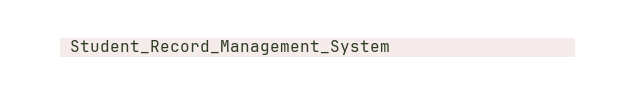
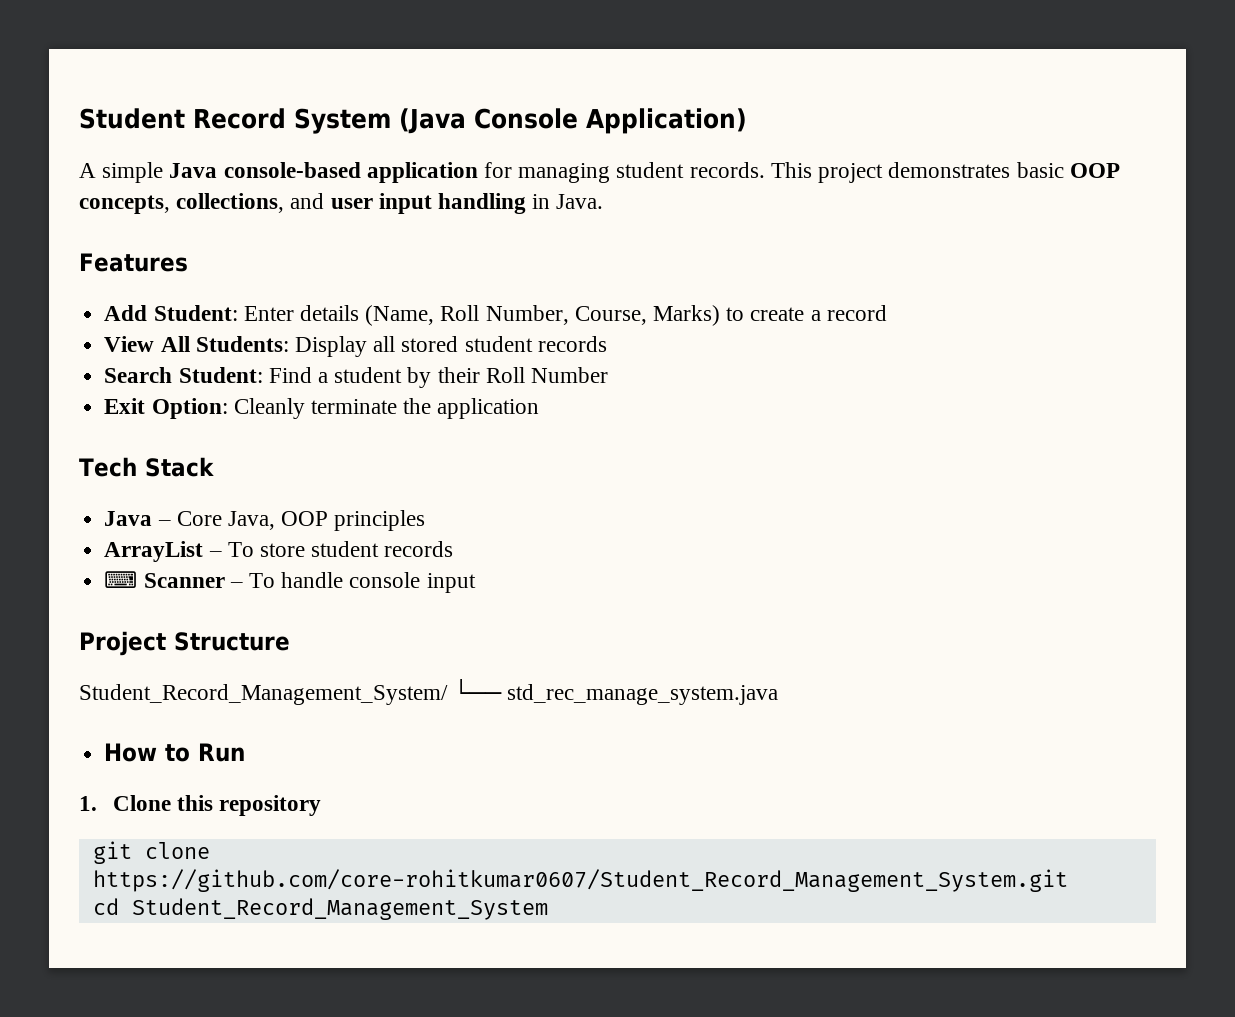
(69, 47) none -> [79,108,747,134] [79,162,1120,183] [79,193,604,214] [79,253,188,272] [104,305,887,326] [104,336,607,357] [104,367,608,388] [104,398,540,419] [79,457,214,477] [104,510,426,531] [104,541,454,562] [104,571,476,593] [79,631,290,656] [79,679,779,705] [104,743,246,762] [79,795,322,816] [92,841,210,864] [92,869,1068,892] [92,898,119,915] Student Record System (Java Console Application) // A simple Java console-based application for managing student records. This project demonstrates basic OOP concepts, collections, and user input handling in Java. // Features // Add Student: Enter details (Name, Roll Number, Course, Marks) to create a record // View All Students: Display all stored student records // Search Student: Find a student by their Roll Number // Exit Option: Cleanly terminate the application // Tech Stack // Java – Core Java, OOP principles // ArrayList – To store student records // ⌨ Scanner – To handle console input // Project Structure // Student_Record_Management_System/ └── std_rec_manage_system.java // How to Run // 1. Clone this repository // git clone https://github.com/core-rohitkumar0607/Student_Record_Management_System.git // cd

